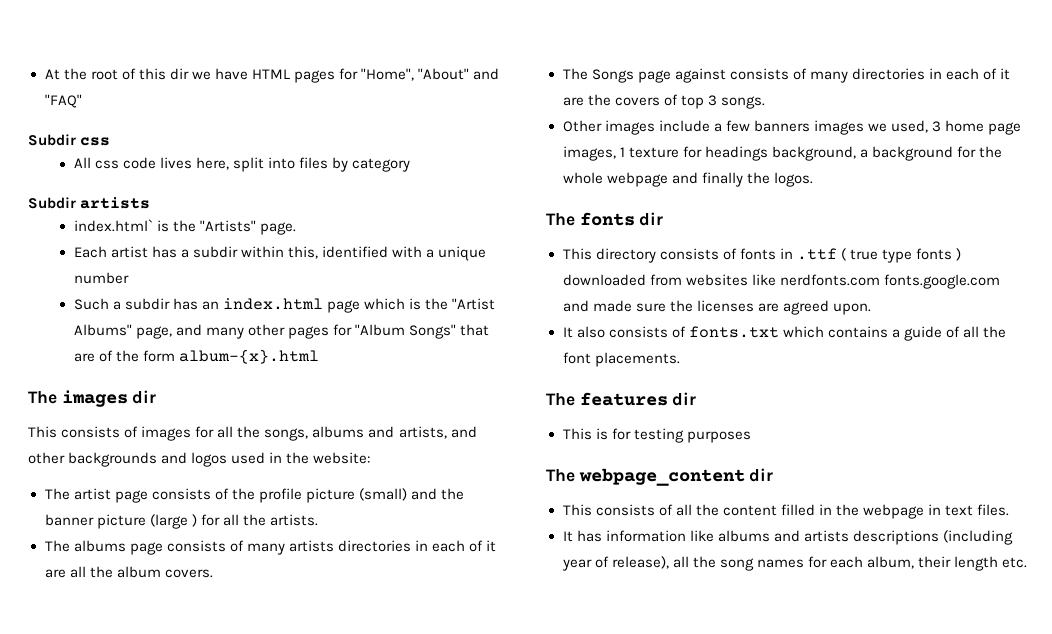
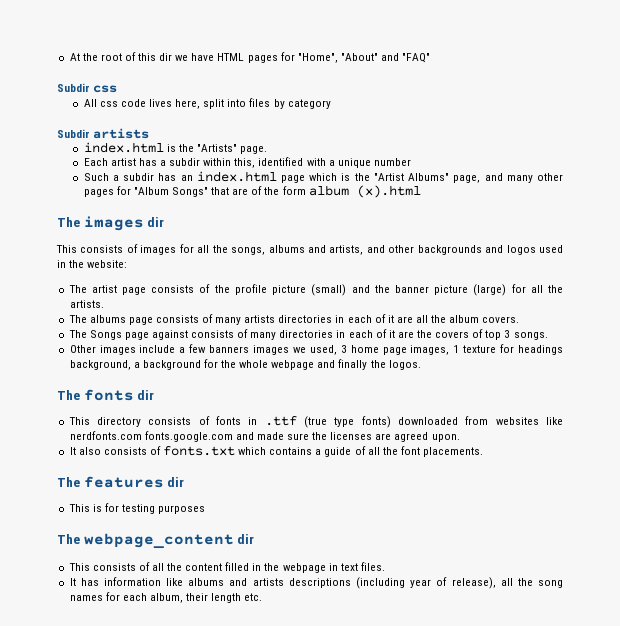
[73,219,153,232] index.html` -> [83,142,164,153] index.html
[178,349,319,364] album-{x}.html -> [308,185,421,198] album (x).html
[149,514,197,529] (large ) -> [473,284,507,296] (large)
[840,248,962,263] ( true type fonts ) -> [303,416,391,428] (true type fonts)

